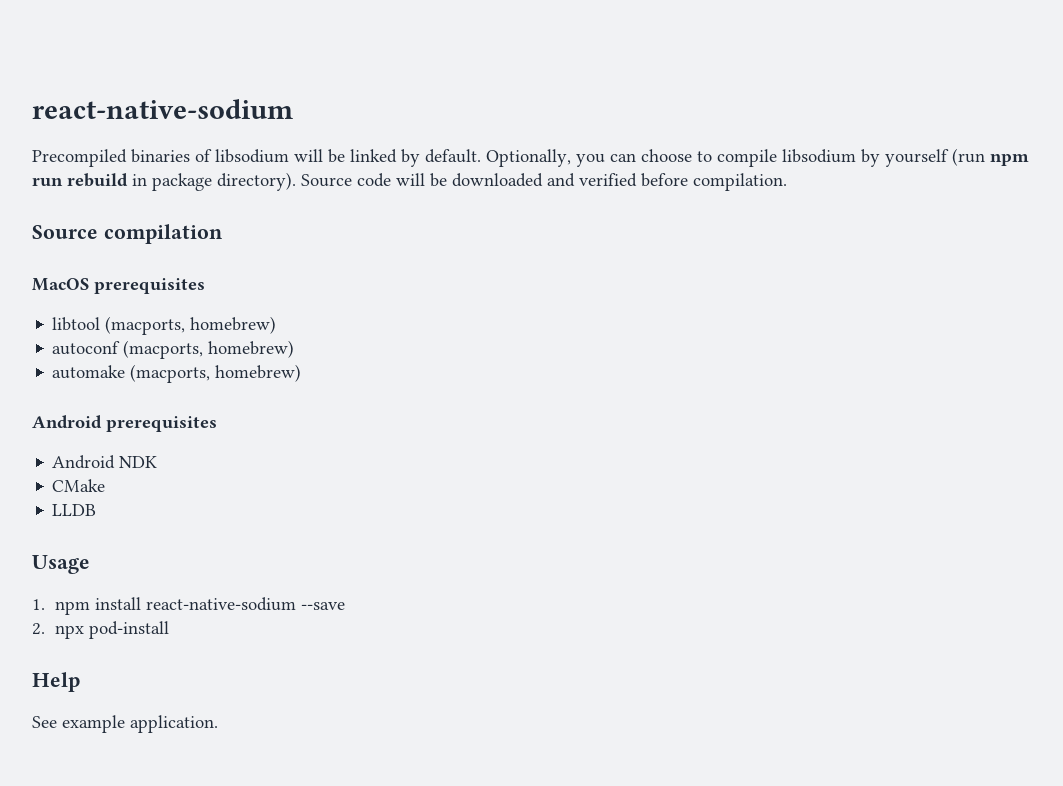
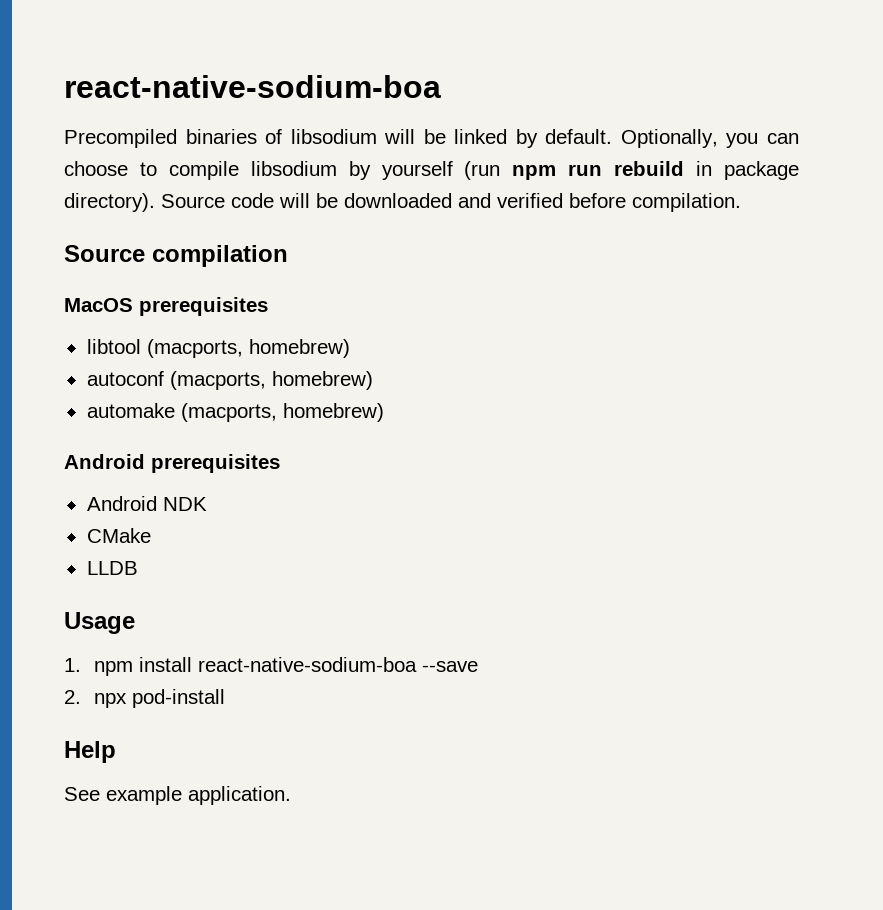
[32,99,293,119] react-native-sodium -> [64,75,441,98] react-native-sodium-boa
[146,597,297,611] react-native-sodium -> [198,657,418,672] react-native-sodium-boa

